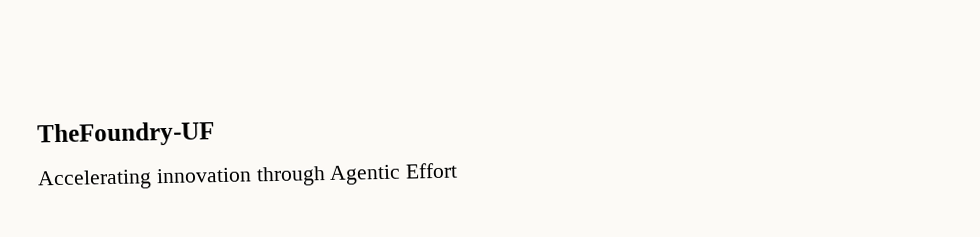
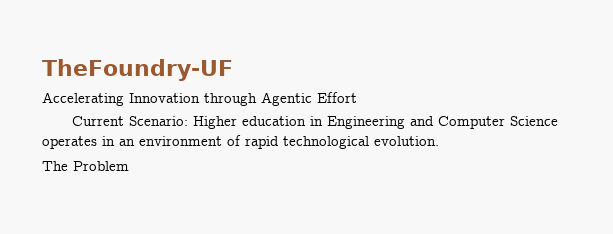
[155,167,252,184] innovation -> [129,93,200,103] Innovation
(459, 170) none -> [71,116,558,129] [42,135,439,149] [42,161,129,171] // Current Scenario: Higher education in Engineering and Computer Science operates in an environment of rapid technological evolution. // The Problem

